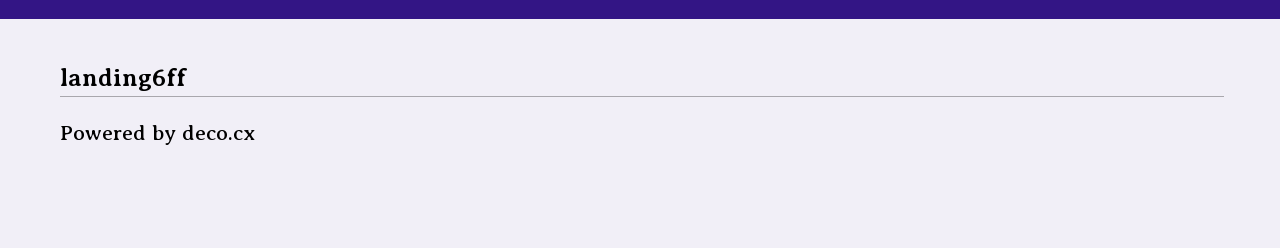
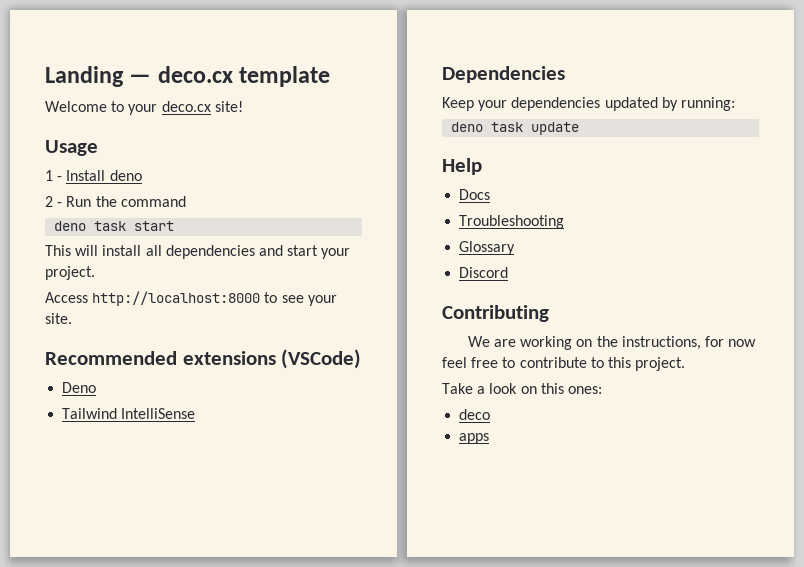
[60,68,187,91] [60,125,255,145] landing6ff // Powered by deco.cx -> [45,66,331,87] [45,101,243,115] [45,140,98,156] [45,170,142,181] [45,196,186,207] [54,221,175,231] [45,245,351,259] [45,266,95,280] [45,291,337,306] [45,313,72,324] [45,349,362,369] [62,382,97,393] [62,408,196,419] [442,66,565,83] [442,97,735,111] [451,122,580,135] [442,158,482,175] [459,189,491,200] [459,215,565,229] [459,241,516,255] [459,267,509,278] [442,305,549,322] [467,336,757,350] [442,357,686,371] [442,383,602,394] [459,409,491,420] [459,433,490,444] Landing — deco.cx template // Welcome to your deco.cx site! // Usage // 1 - Install deno // 2 - Run the command // deno task start // This will install all dependencies and start your project. // Access http://localhost:8000 to see your site. // Recommended extensions (VSCode) // Deno // Tailwind IntelliSense // Dependencies // Keep your dependencies updated by running: // deno task update // Help // Docs // Troubleshooting // Glossary // Discord // Contributing // We are working on the instructions, for now feel free to contribute to this project. // Take a look on this ones: // deco // apps

